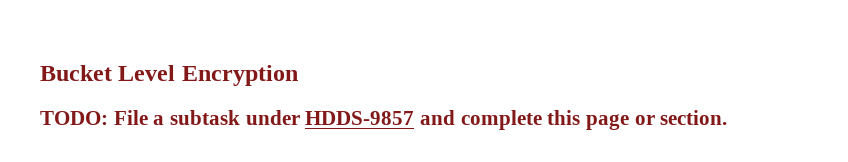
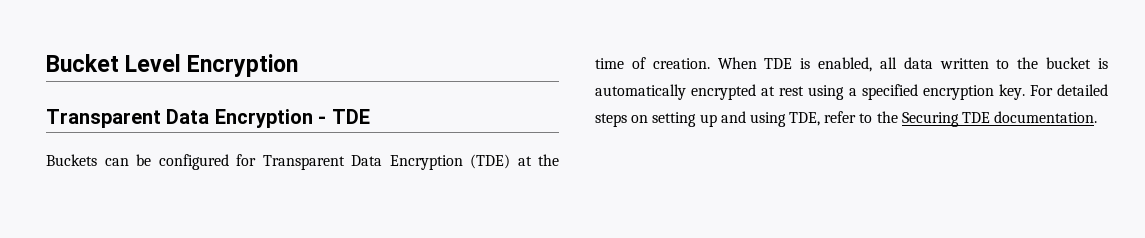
[40,110,728,130] TODO: File a subtask under HDDS-9857 and complete this page or section. -> [46,109,370,128] [46,154,559,170] [595,57,1109,72] [595,84,1108,100] [595,111,1098,127] Transparent Data Encryption - TDE // Buckets can be configured for Transparent Data Encryption (TDE) at the time of creation. When TDE is enabled, all data written to the bucket is automatically encrypted at rest using a specified encryption key. For detailed steps on setting up and using TDE, refer to the Securing TDE documentation.

